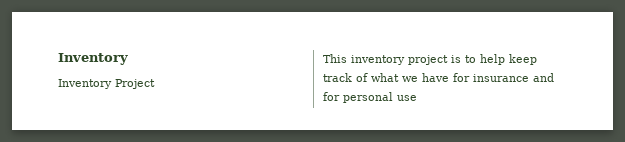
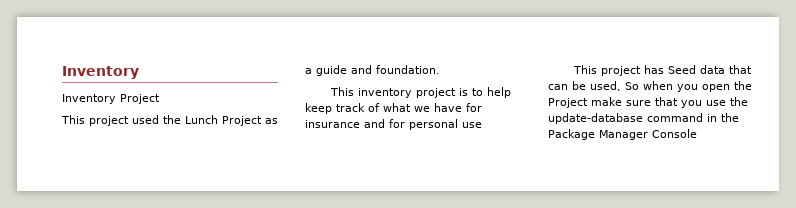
(155, 84) none -> [61,115,278,126] [305,65,440,76] // This project used the Lunch Project as a guide and foundation.
(417, 98) none -> [572,65,752,76] [548,81,752,92] [548,97,748,108] [548,113,739,124] [548,129,697,140] // This project has Seed data that can be used, So when you open the Project make sure that you use the update-database command in the Package Manager Console

